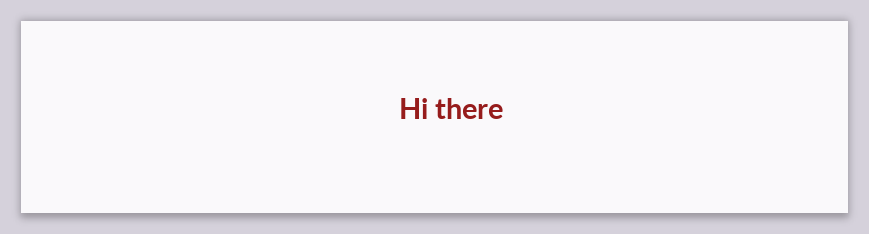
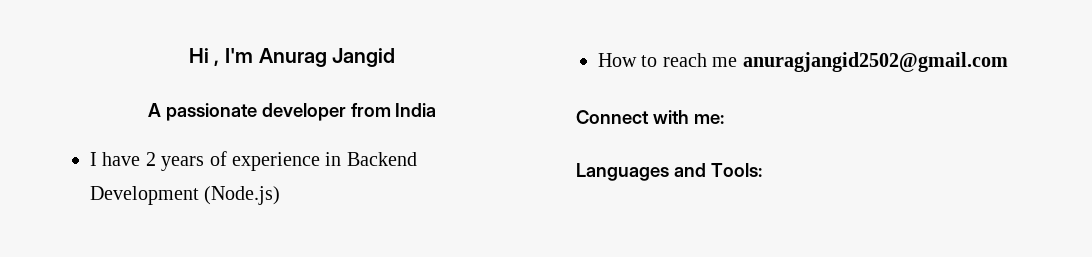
[435,98,504,119] there -> [214,48,396,67] [147,103,437,121] [90,151,417,171] [90,186,281,205] [598,52,1008,72] [576,110,724,124] [576,163,762,181] , I'm Anurag Jangid // A passionate developer from India // I have 2 years of experience in Backend Development (Node.js) // How to reach me anuragjangid2502@gmail.com // Connect with me: // Languages and Tools:

